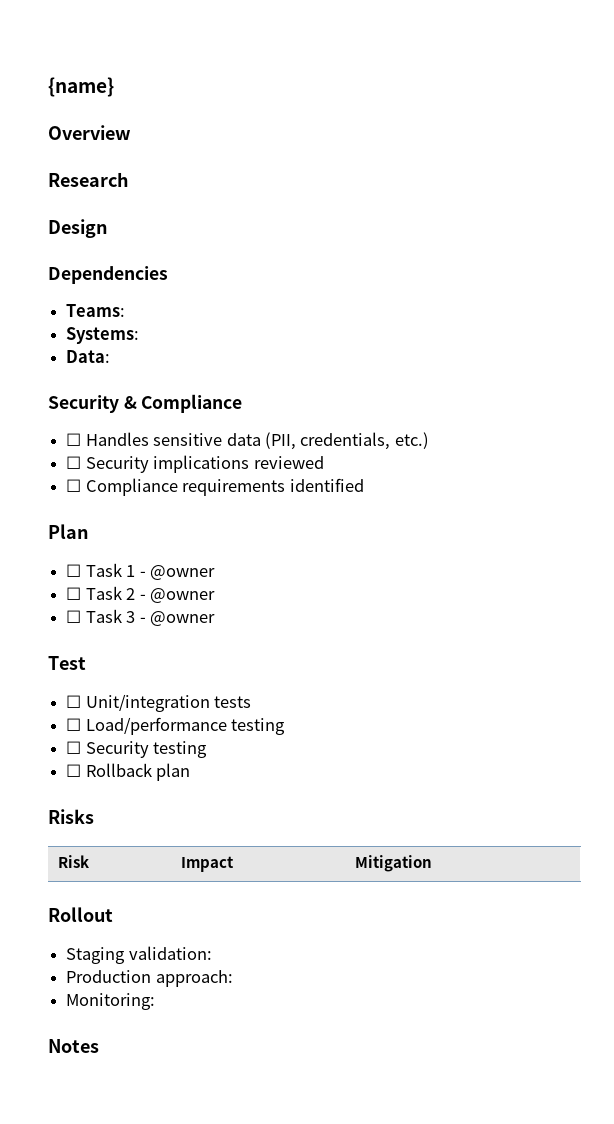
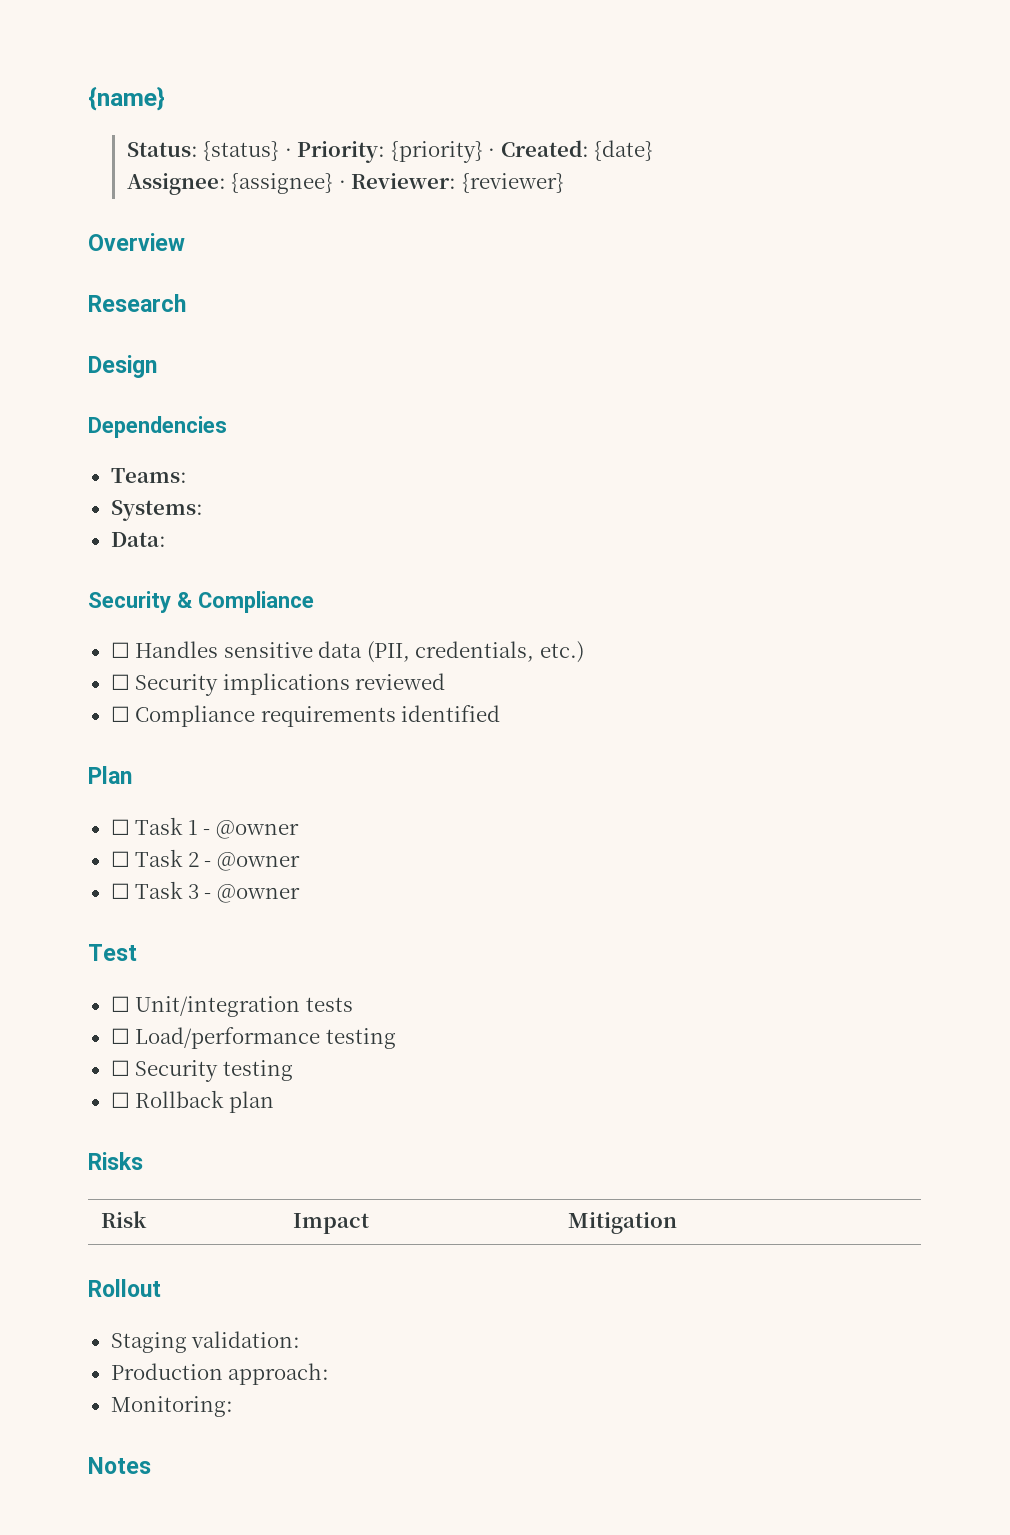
(114, 87) none -> [126,140,654,163] [126,173,564,195] // Status: {status} · Priority: {priority} · Created: {date} // Assignee: {assignee} · Reviewer: {reviewer}

